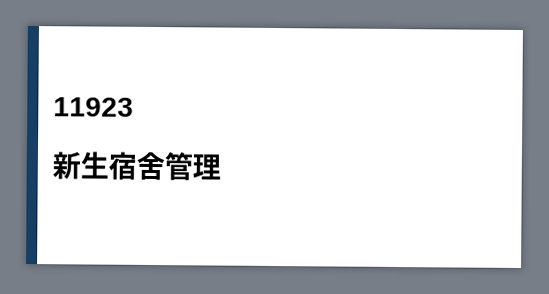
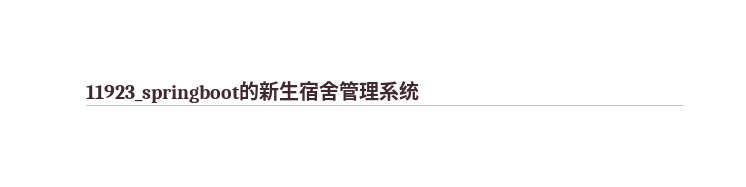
[53,97,134,117] 11923 // -> [86,81,259,103] 11923_springboot的
(221, 167) none -> [379,80,419,101] 系统

